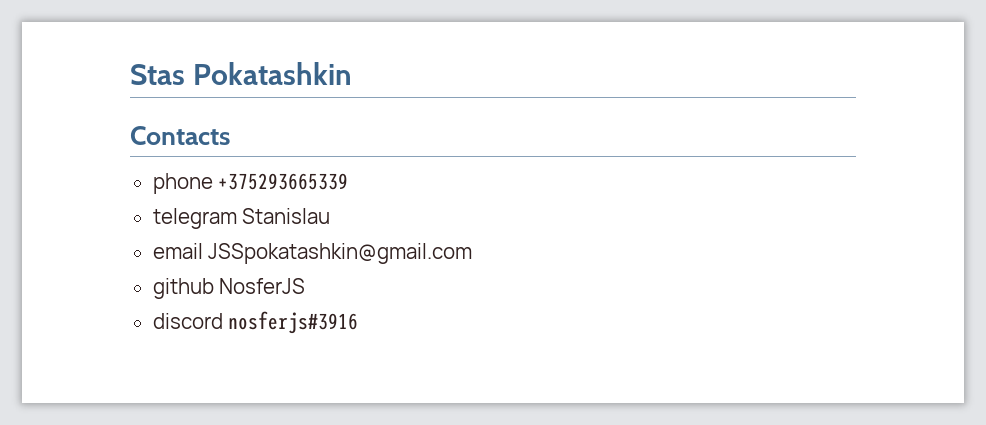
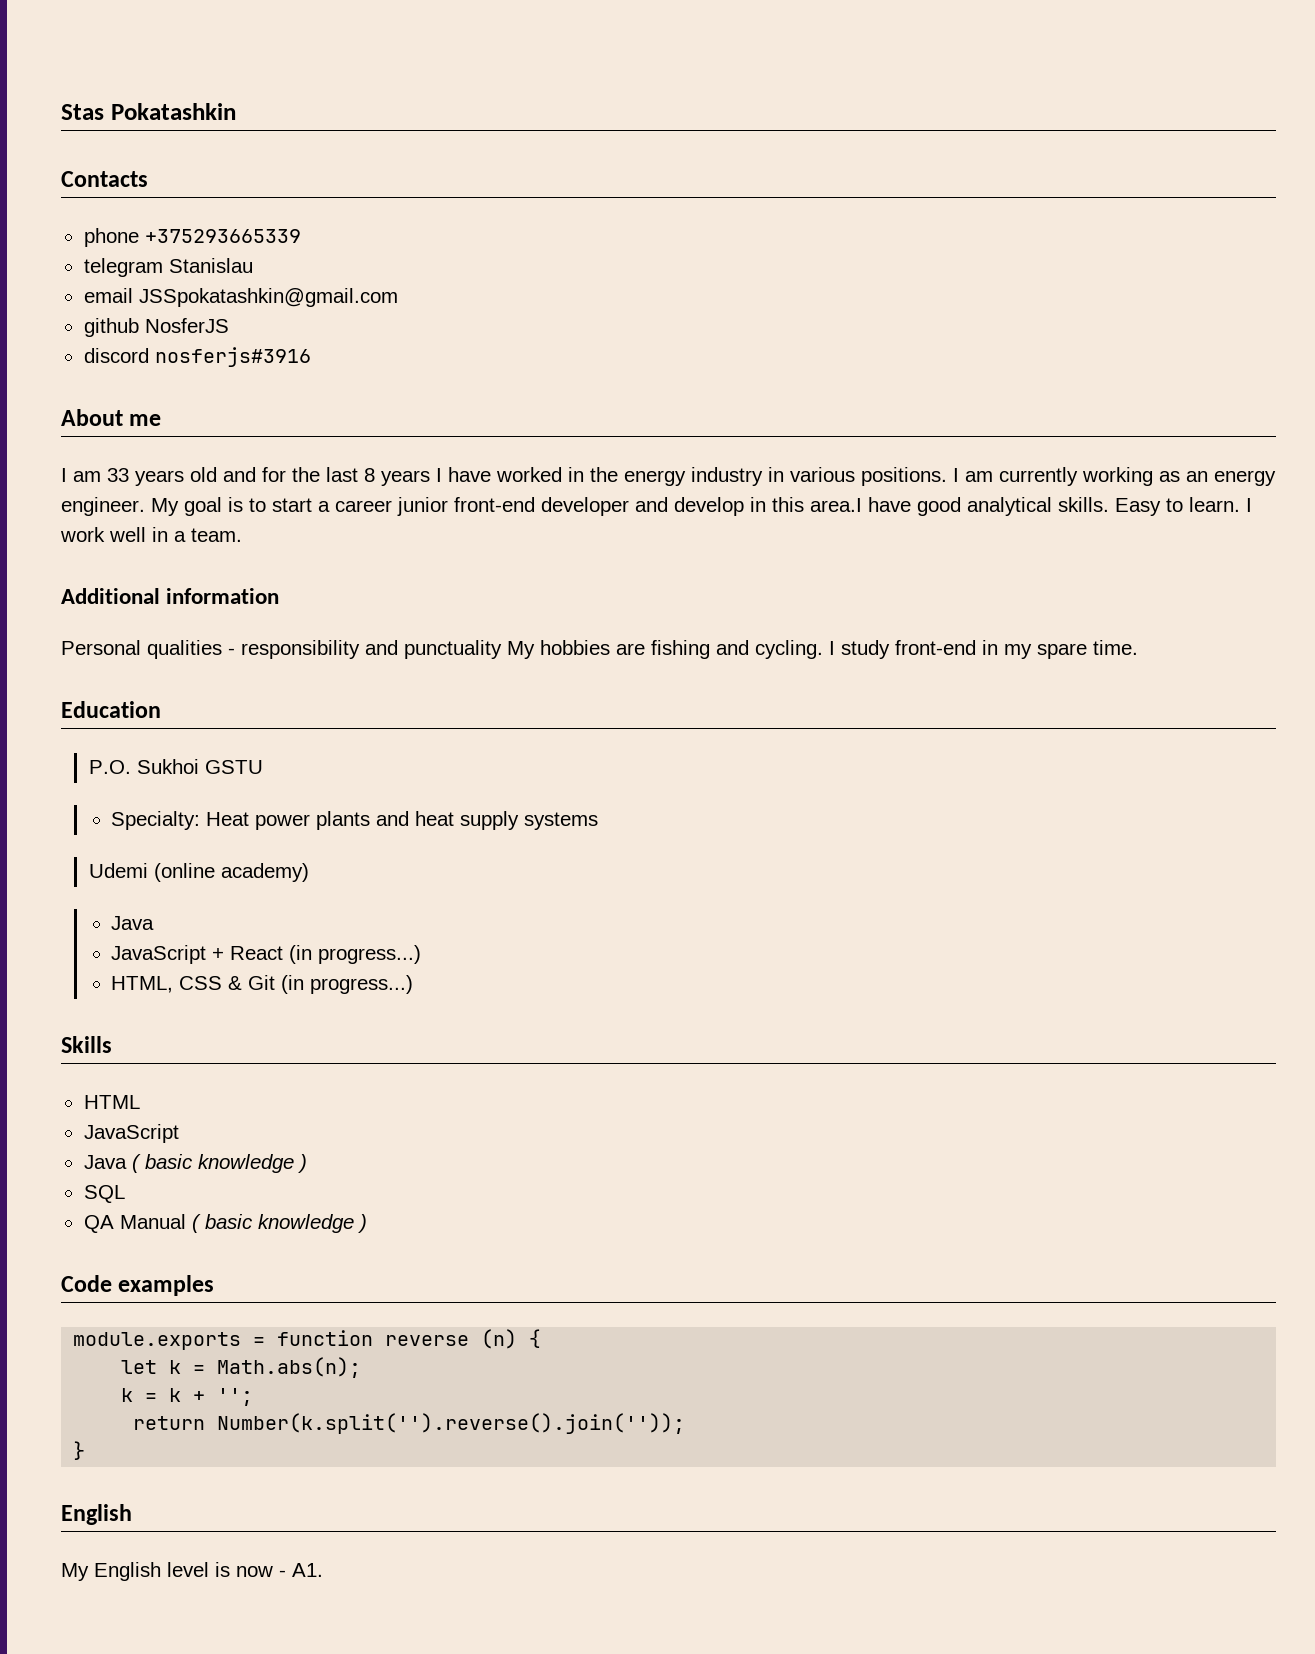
(359, 322) none -> [61,409,162,426] [61,467,1276,486] [61,497,1252,516] [60,527,242,542] [61,588,280,604] [61,640,1138,659] [61,701,161,718] [88,759,263,774] [111,811,599,830] [88,863,309,882] [111,916,155,930] [111,945,422,964] [111,975,414,994] [61,1036,112,1053] [83,1095,140,1109] [83,1124,179,1143] [83,1154,307,1173] [83,1185,125,1203] [83,1214,367,1233] [61,1275,215,1296] [73,1329,542,1350] [121,1357,362,1378] [121,1388,254,1406] [133,1413,686,1434] [73,1441,86,1460] [61,1504,132,1525] [61,1562,323,1581] // About me // I am 33 years old and for the last 8 years I have worked in the energy industry in various positions. I am currently working as an energy engineer. My goal is to start a career junior front-end developer and develop in this area.I have good analytical skills. Easy to learn. I work well in a team. // Additional information // Personal qualities - responsibility and punctuality My hobbies are fishing and cycling. I study front-end in my spare time. // Education // P.O. Sukhoi GSTU // Specialty: Heat power plants and heat supply systems // Udemi (online academy) // Java // JavaScript + React (in progress...) // HTML, CSS & Git (in progress...) // Skills // HTML // JavaScript // Java ( basic knowledge ) // SQL // QA Manual ( basic knowledge ) // Code examples // module.exports = function reverse (n) { // let k = Math.abs(n); // k = k + ''; // return Number(k.split('').reverse().join('')); // } // English // My English level is now - A1.

